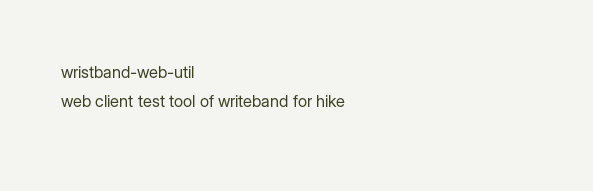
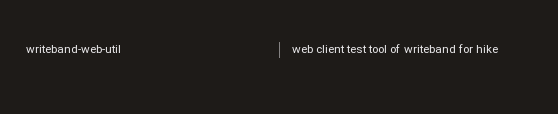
[61,66,194,78] wristband-web-util -> [26,45,121,53] writeband-web-util

